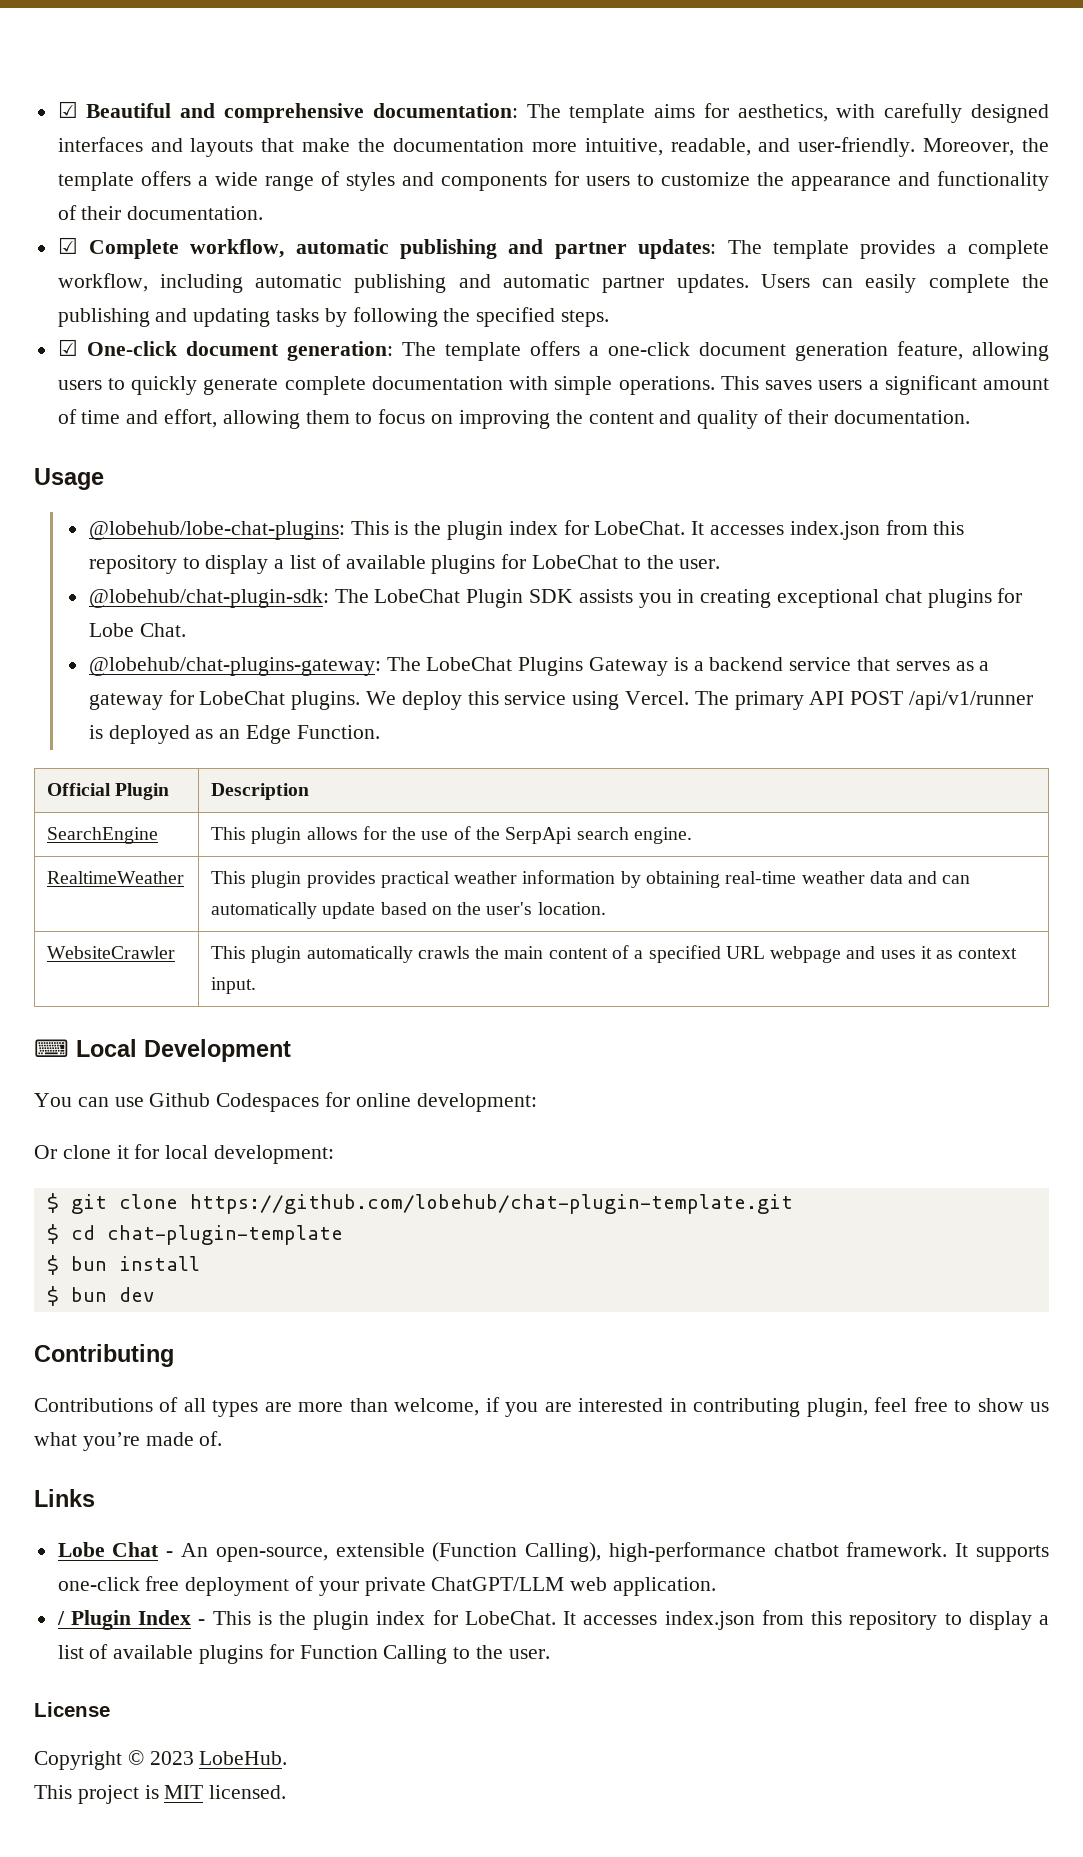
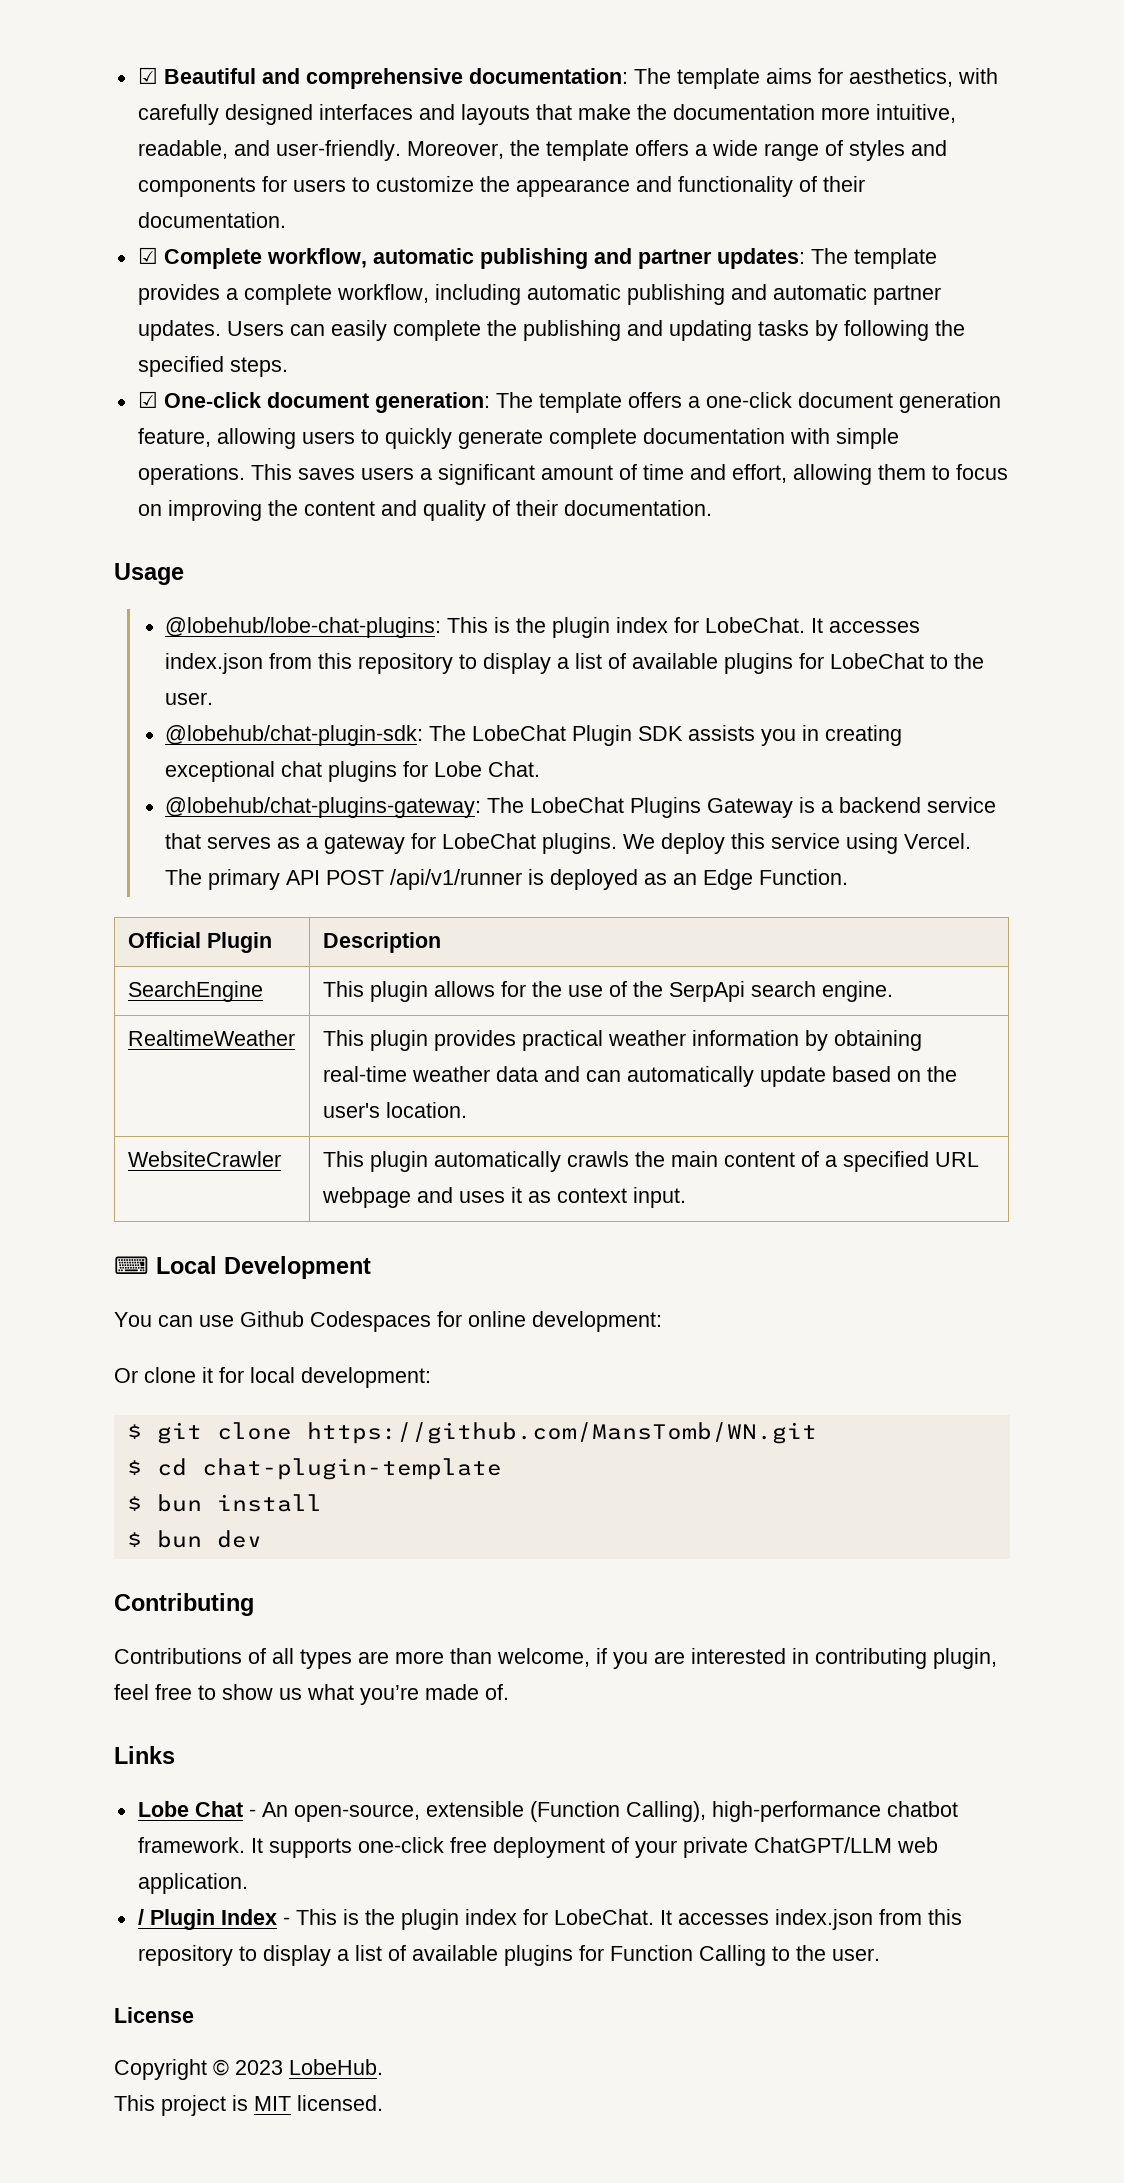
[189,1194,793,1214] https://github.com/lobehub/chat-plugin-template.git -> [306,1422,817,1444] https://github.com/MansTomb/WN.git

